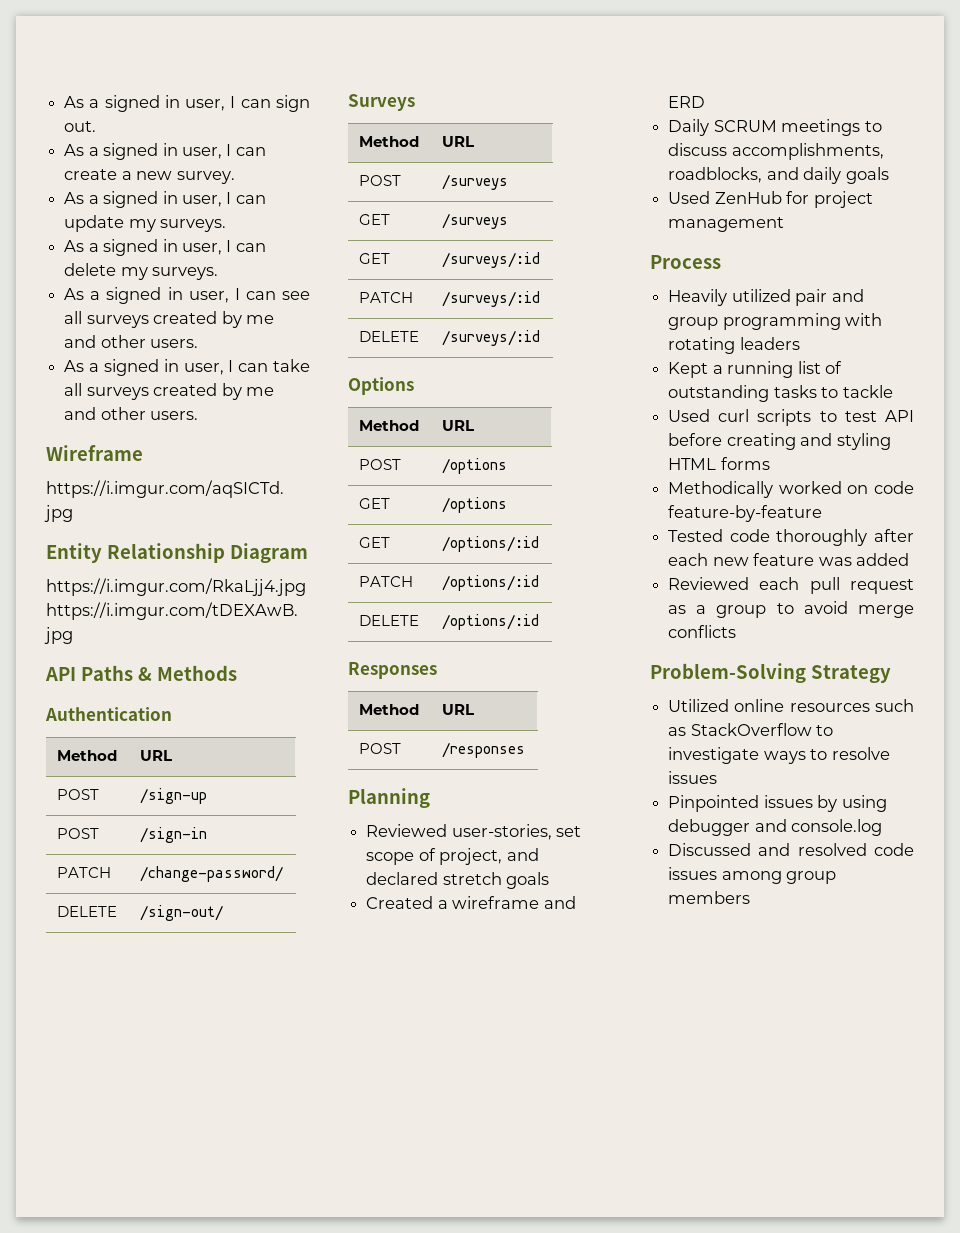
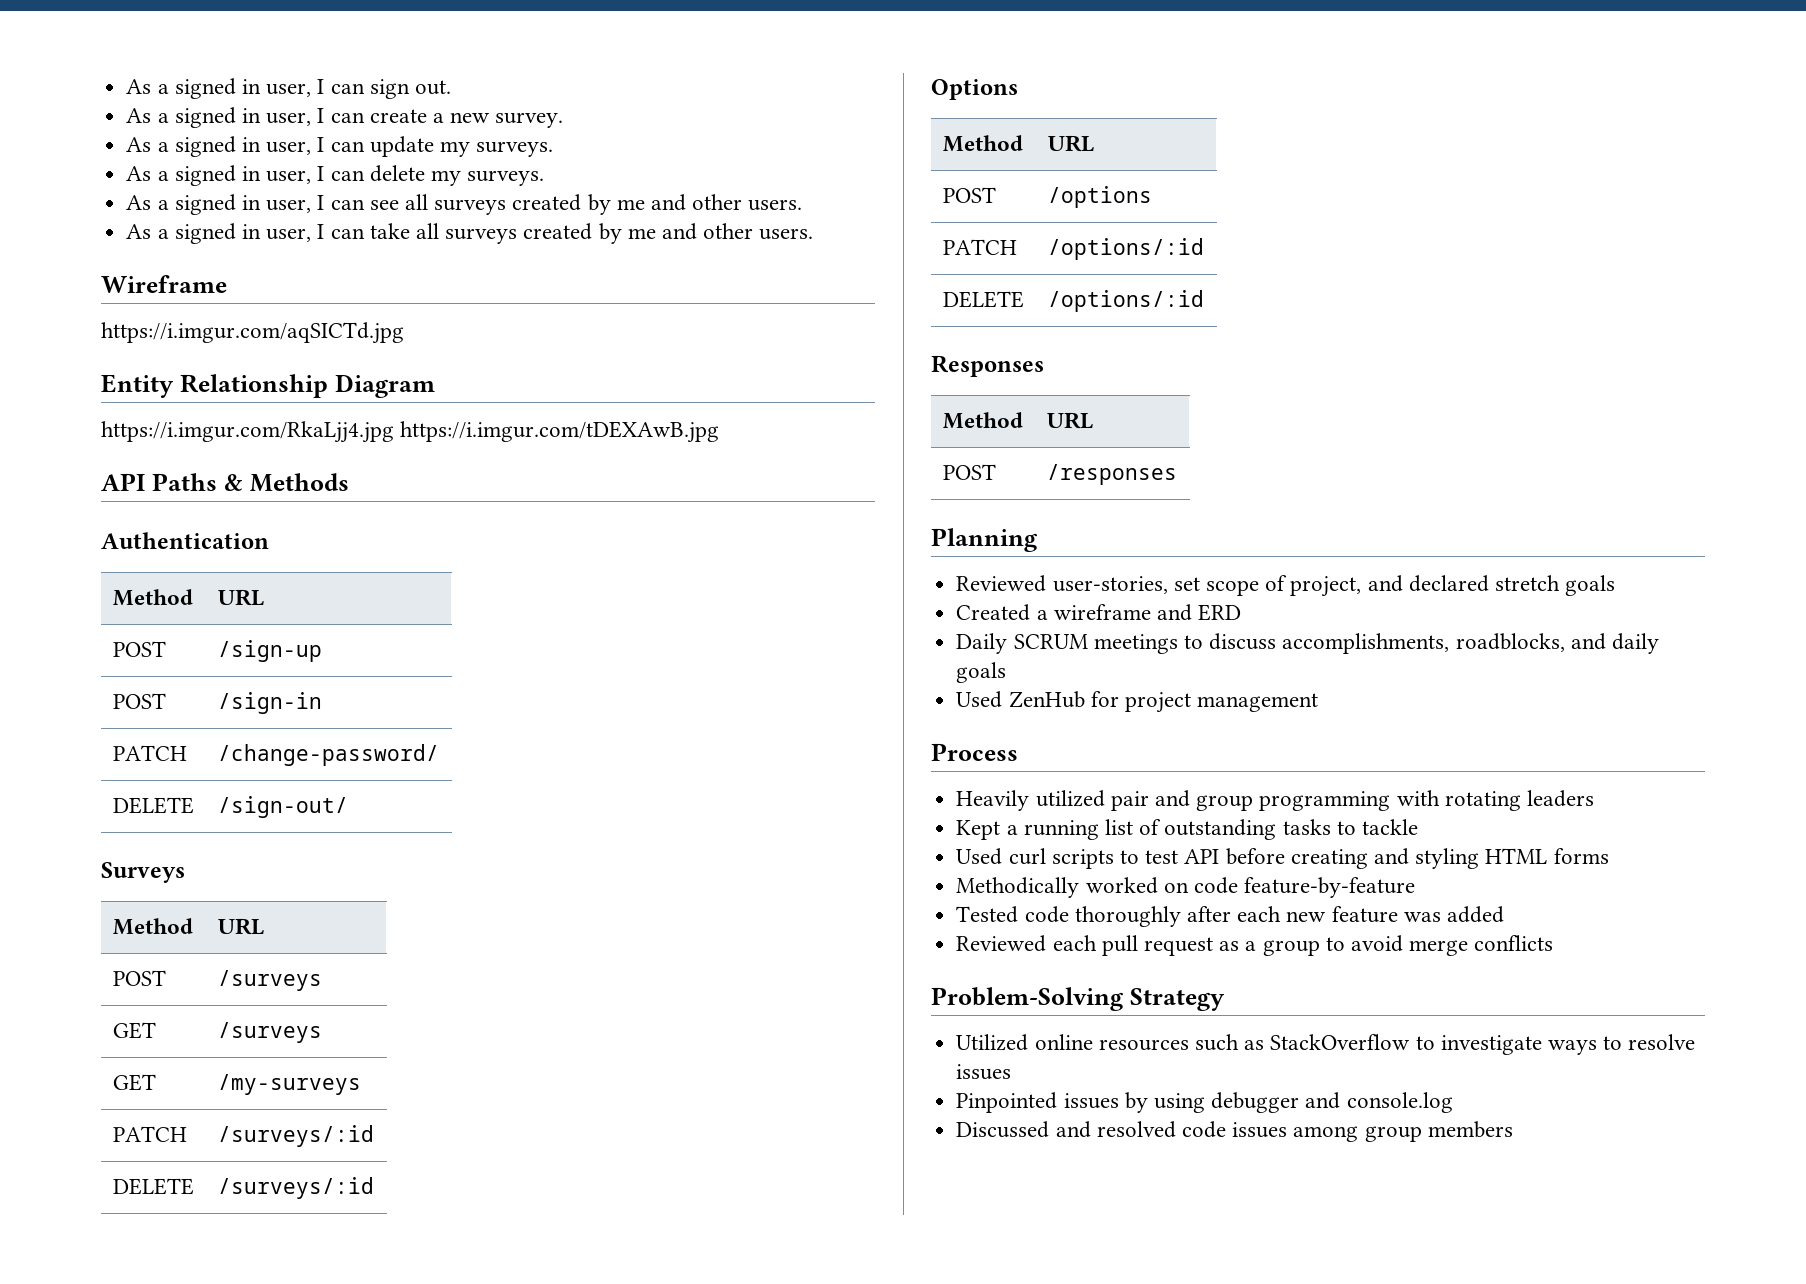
[442,252,541,268] /surveys/:id -> [217,1074,361,1095] /my-surveys
[359,498,391,509] [442,497,508,513] [359,537,391,548] [442,536,540,552] // GET | /options // GET | /options/:id -> (1152, 197) none

